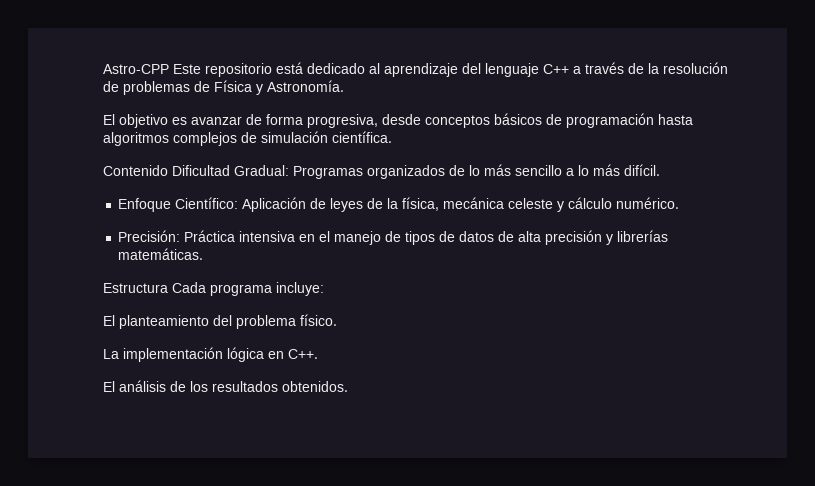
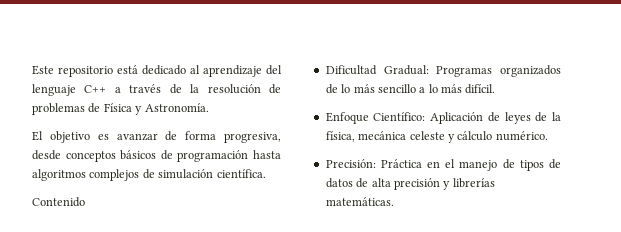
[103,64,169,74] Astro-CPP -> (32, 70) none
(168, 170) none -> (85, 202) //
[239,231,296,242] intensiva -> (422, 163) none
[103,282,324,296] [103,314,337,329] [103,347,318,362] [103,380,348,392] // Estructura Cada programa incluye: // El planteamiento del problema físico. // La implementación lógica en C++. // El análisis de los resultados obtenidos. -> (394, 201) none

